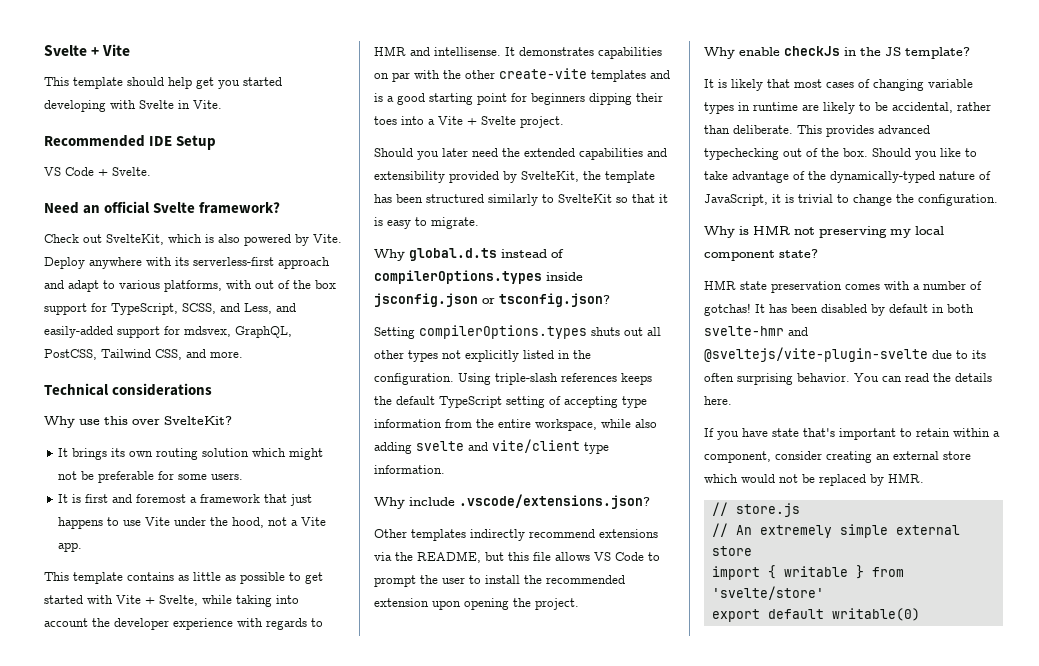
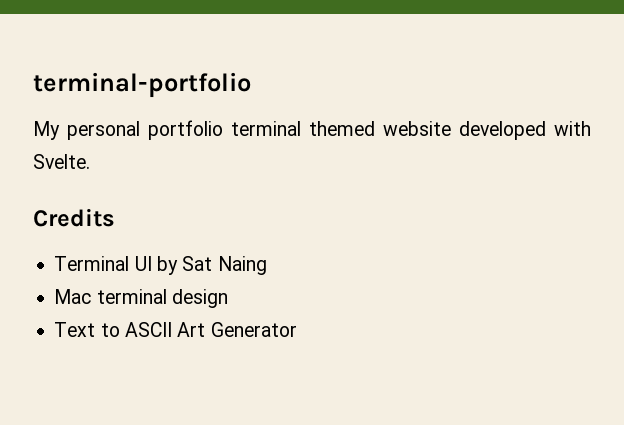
[44,44,131,56] [44,77,282,89] [44,100,222,112] [44,135,217,150] [44,167,151,176] [44,201,281,214] [44,234,342,246] [44,257,330,269] [44,280,336,292] [44,303,296,315] [44,326,292,338] [44,349,243,360] [44,383,213,396] [44,416,232,428] [58,448,324,460] [58,471,244,483] [58,494,313,506] [58,517,327,529] [58,542,83,552] [44,572,323,584] [44,595,299,607] [44,618,323,630] [374,46,662,59] [374,68,670,82] [374,93,663,105] [374,116,564,128] [374,148,667,160] [374,171,655,183] [374,194,668,206] [374,217,479,229] [374,248,564,261] [374,270,583,284] [374,293,610,307] [374,325,661,339] [374,350,591,362] [374,373,652,385] [374,396,647,408] [374,419,657,431] [374,439,609,454] [374,465,445,474] [374,494,650,509] [374,529,658,541] [374,551,660,563] [374,575,625,587] [374,598,579,610] [704,46,970,59] [704,79,973,91] [704,102,991,114] [704,125,930,137] [704,148,977,160] [704,171,991,183] [704,194,998,206] [704,225,944,238] [704,249,818,261] [704,280,982,293] [704,303,974,316] [704,326,808,336] [704,347,986,362] [704,373,992,385] [704,396,732,405] [704,428,1000,440] [704,451,971,463] [704,473,924,486] [711,502,800,517] [711,523,960,538] [711,546,752,556] [711,565,904,580] [711,586,824,600] [711,608,920,622] Svelte + Vite // This template should help get you started developing with Svelte in Vite. // Recommended IDE Setup // VS Code + Svelte. // Need an official Svelte framework? // Check out SvelteKit, which is also powered by Vite. Deploy anywhere with its serverless-first approach and adapt to various platforms, with out of the box support for TypeScript, SCSS, and Less, and easily-added support for mdsvex, GraphQL, PostCSS, Tailwind CSS, and more. // Technical considerations // Why use this over SvelteKit? // It brings its own routing solution which might not be preferable for some users. // It is first and foremost a framework that just happens to use Vite under the hood, not a Vite app. // This template contains as little as possible to get started with Vite + Svelte, while taking into account the developer experience with regards to HMR and intellisense. It demonstrates capabilities on par with the other create-vite templates and is a good starting point for beginners dipping their toes into a Vite + Svelte project. // Should you later need the extended capabilities and extensibility provided by SvelteKit, the template has been structured similarly to SvelteKit so that it is easy to migrate. // Why global.d.ts instead of compilerOptions.types inside jsconfig.json or tsconfig.json? // Setting compilerOptions.types shuts out all other types not explicitly listed in the configuration. Using triple-slash references keeps the default TypeScript setting of accepting type information from the entire workspace, while also adding svelte and vite/client type information. // Why include .vscode/extensions.json? // Other templates indirectly recommend extensions via the README, but this file allows VS Code to prompt the user to install the recommended extension upon opening the project. // Why enable checkJs in the JS template? // It is likely that most cases of changing variable types in runtime are likely to be accidental, rather than deliberate. This provides advanced typechecking out of the box. Should you like to take advantage of the dynamically-typed nature of JavaScript, it is trivial to change the configuration. // Why is HMR not preserving my local component state? // HMR state preservation comes with a number of gotchas! It has been disabled by default in both svelte-hmr and @sveltejs/vite-plugin-svelte due to its often surprising behavior. You can read the details here. // If you have state that's important to retain within a component, consider creating an external store which would not be replaced by HMR. // // store.js // // An extremely simple external store // import { writable } from 'svelte/store' // export default writable(0) -> [33,72,251,98] [33,120,591,140] [33,154,90,169] [33,208,115,227] [54,256,267,275] [54,289,228,308] [54,322,297,337] terminal-portfolio // My personal portfolio terminal themed website developed with Svelte. // Credits // Terminal UI by Sat Naing // Mac terminal design // Text to ASCII Art Generator

